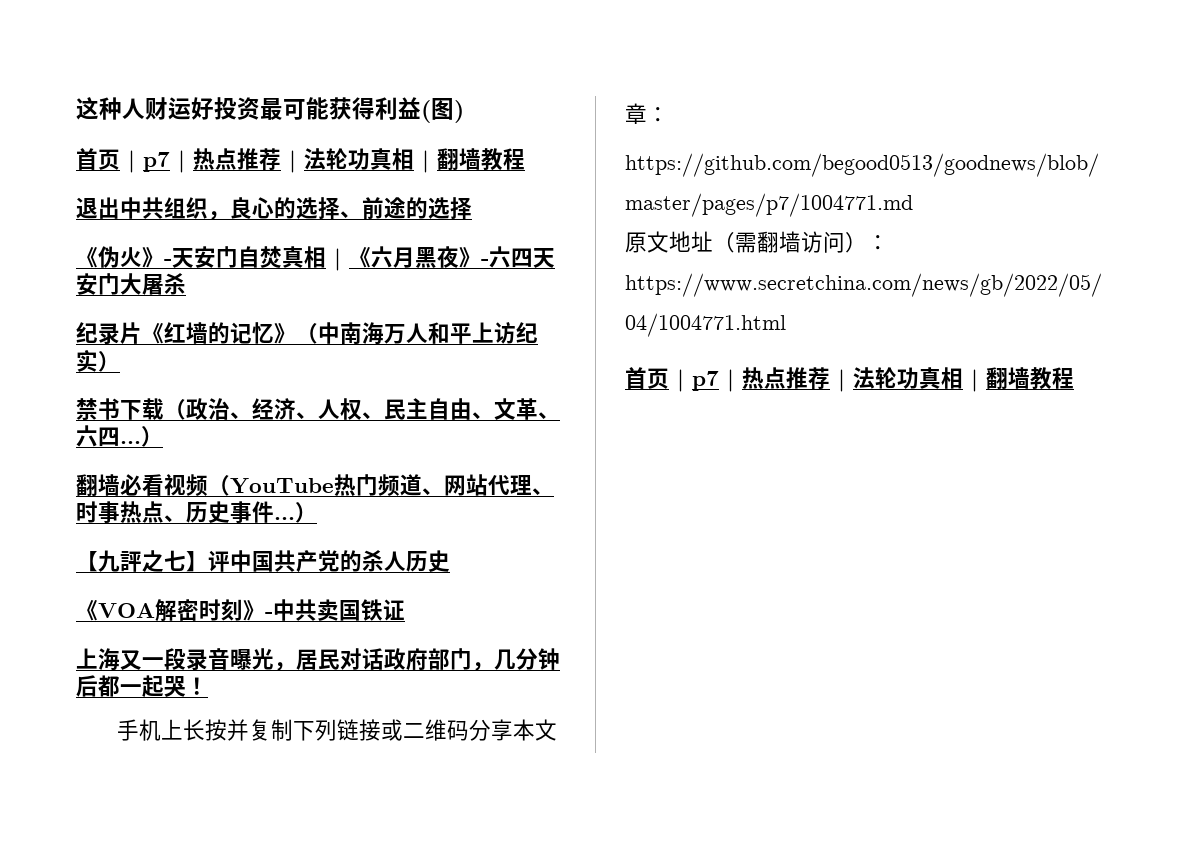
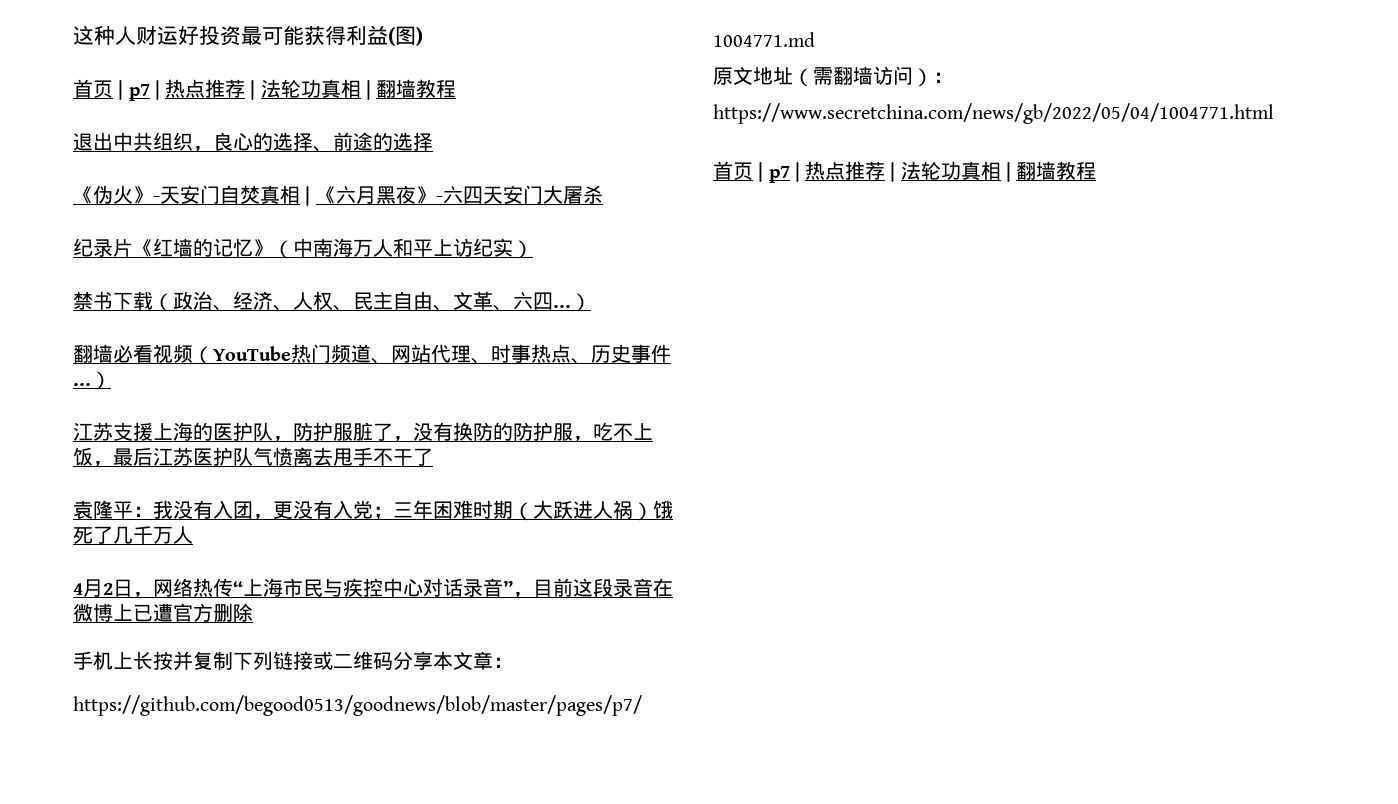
[76,550,450,573] [76,599,405,622] [76,648,560,671] [76,675,208,698] 【九評之七】评中国共产党的杀人历史 // 《VOA解密时刻》-中共卖国铁证 // 上海又一段录音曝光，居民对话政府部门，几分钟后都一起哭！ -> [73,422,653,442] [73,447,433,467] [73,500,673,521] [73,526,193,544] [73,578,673,598] [73,603,253,622] 江苏支援上海的医护队，防护服脏了，没有换防的防护服，吃不上饭，最后江苏医护队气愤离去甩手不干了 // 袁隆平：我没有入团，更没有入党；三年困难时期（大跃进人祸）饿死了几千万人 // 4月2日，网络热传“上海市民与疾控中心对话录音”，目前这段录音在微博上已遭官方删除

